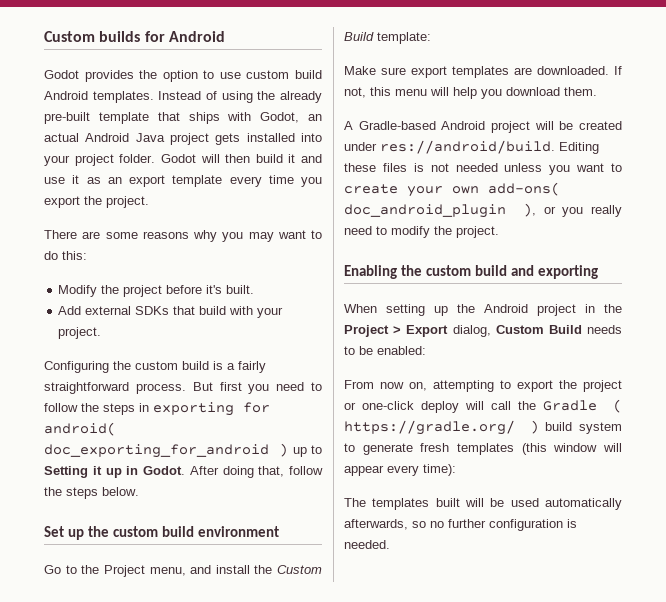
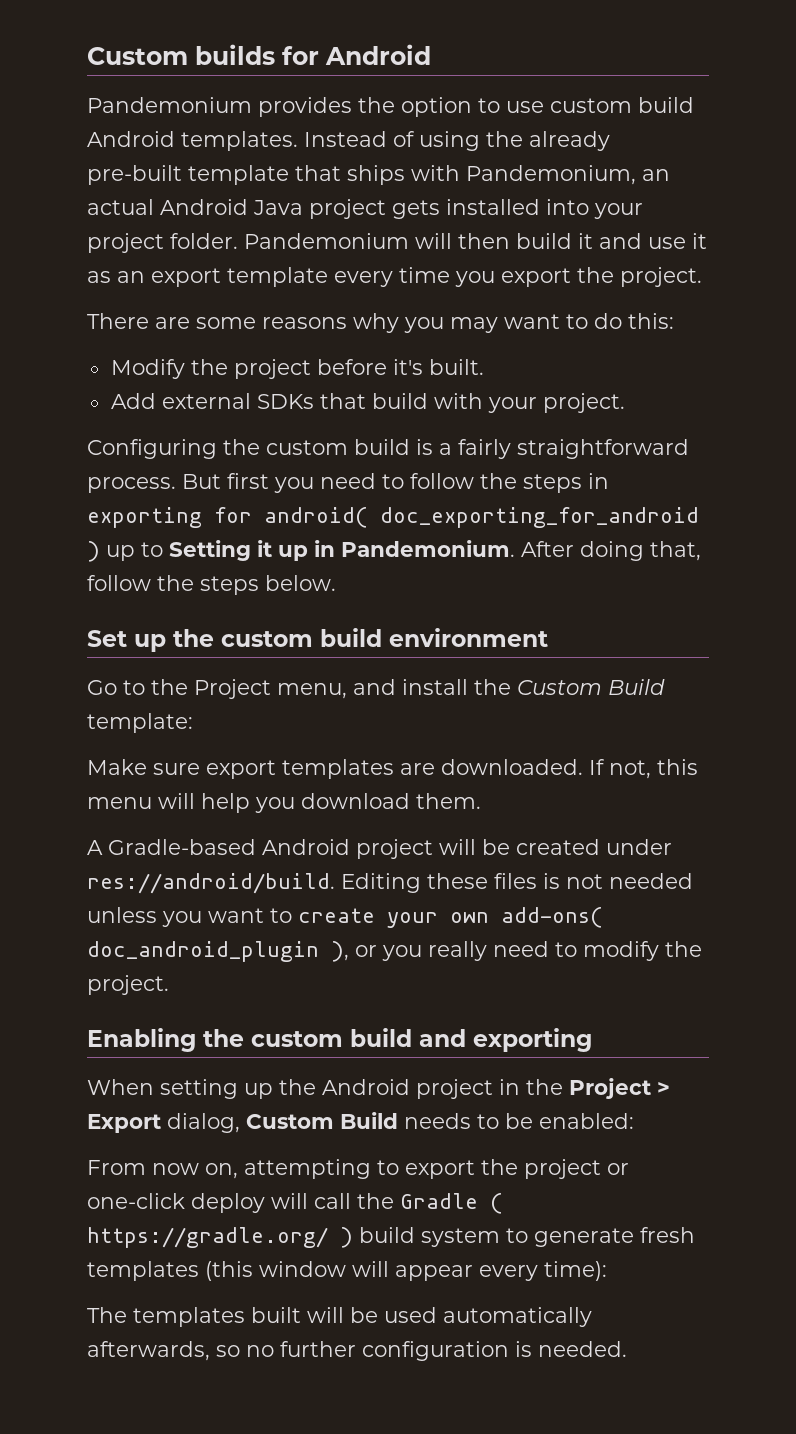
[44,70,79,79] Godot -> [87,97,252,113] Pandemonium
[260,112,300,123] Godot, -> [466,165,636,185] Pandemonium,
[160,154,196,163] Godot -> [244,233,409,249] Pandemonium
[143,466,185,475] Godot. -> [341,540,515,557] Pandemonium.

